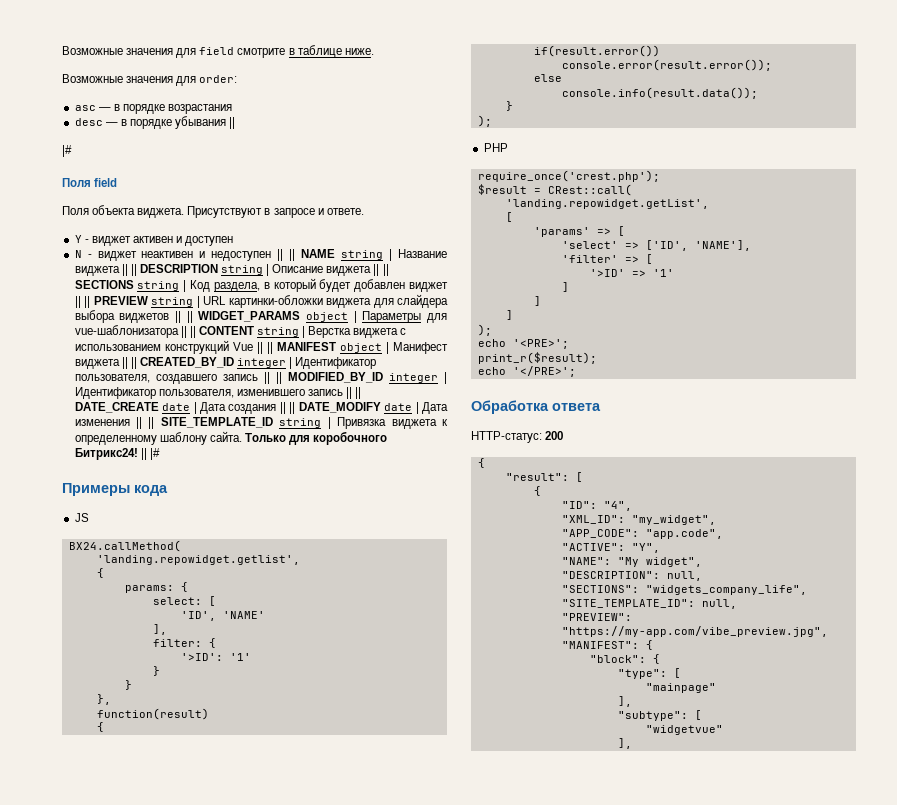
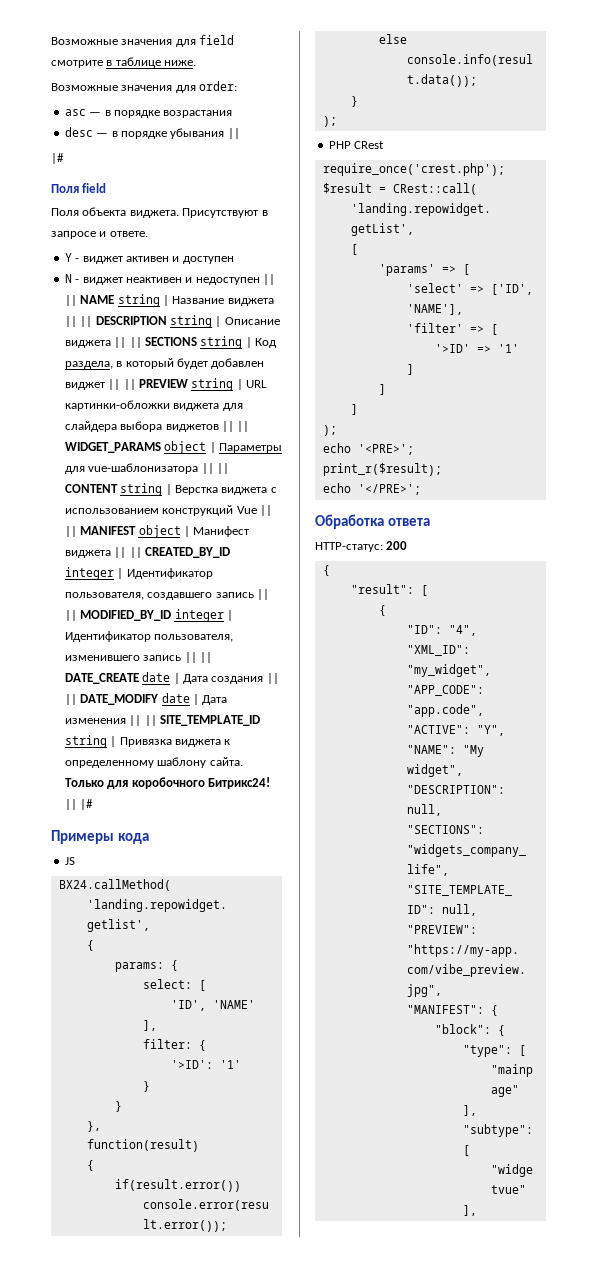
(508, 147) none -> [354,141,385,149] CRest

